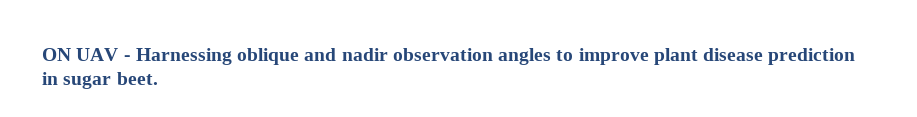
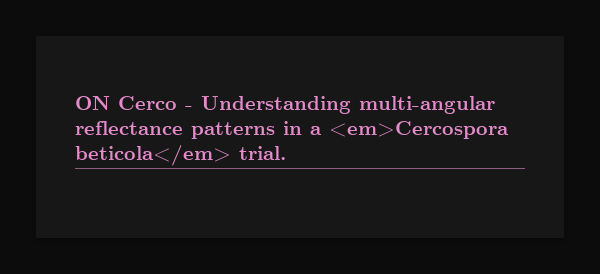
[76,48,856,65] [42,72,158,89] UAV - Harnessing oblique and nadir observation angles to improve plant disease prediction in sugar beet. -> [118,96,495,114] [75,121,509,139] [75,145,286,166] Cerco - Understanding multi-angular reflectance patterns in a <em>Cercospora beticola</em> trial.

